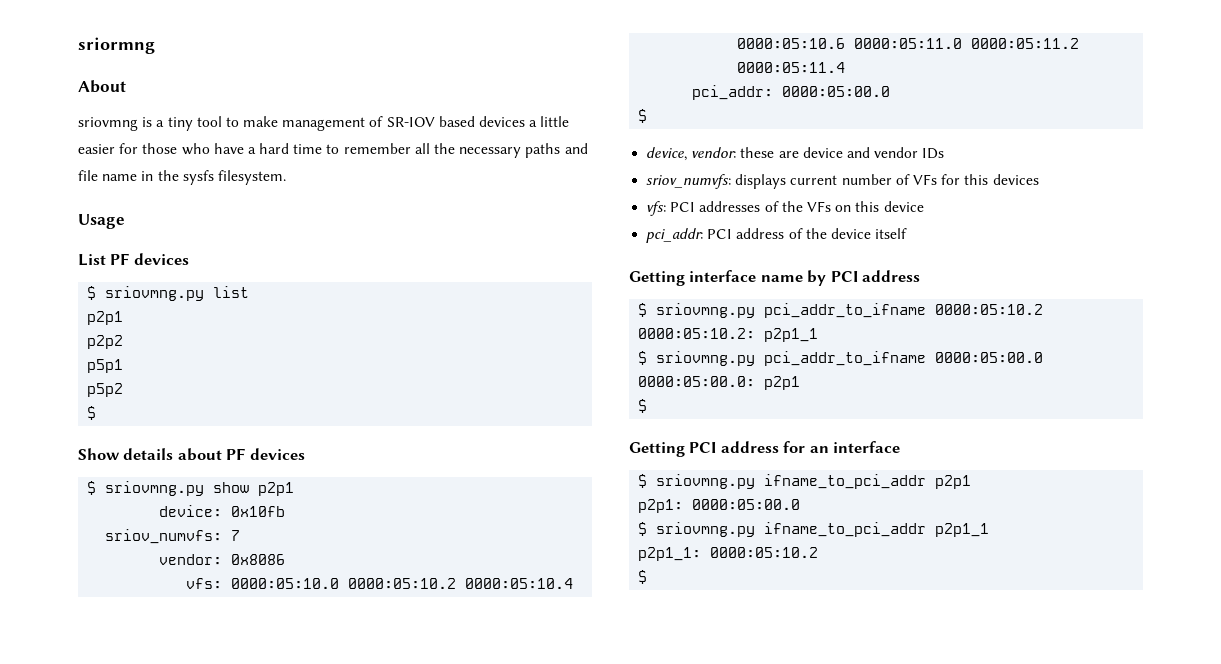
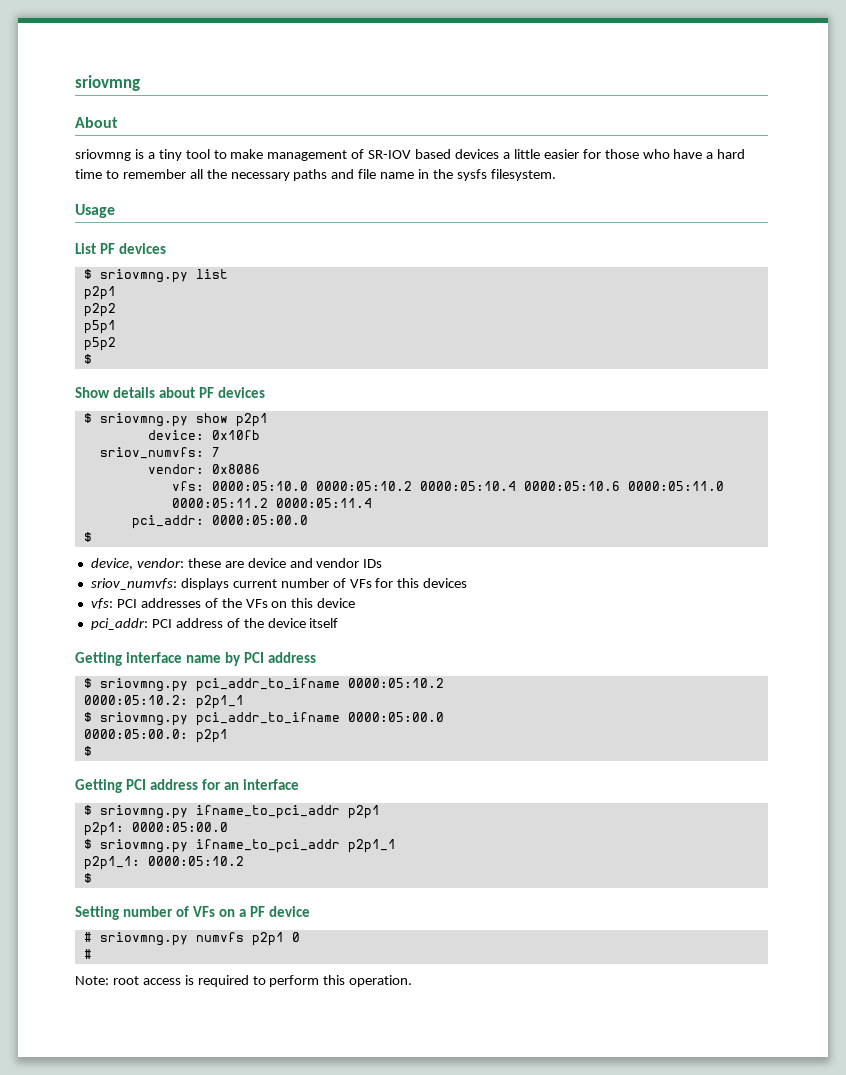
[78,37,155,54] sriormng -> [75,75,140,91] sriovmng
(648, 577) none -> [75,906,311,920] [83,932,300,946] [83,949,92,959] [75,975,413,987] // Setting number of VFs on a PF device // # sriovmng.py numvfs p2p1 0 // # // Note: root access is required to perform this operation.

